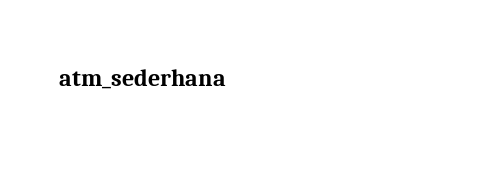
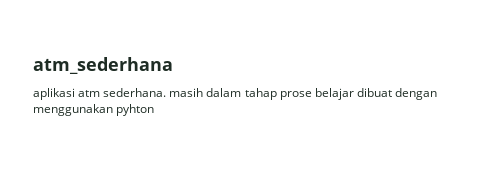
(226, 79) none -> [33,88,437,100] [33,104,155,116] // aplikasi atm sederhana. masih dalam tahap prose belajar dibuat dengan menggunakan pyhton

